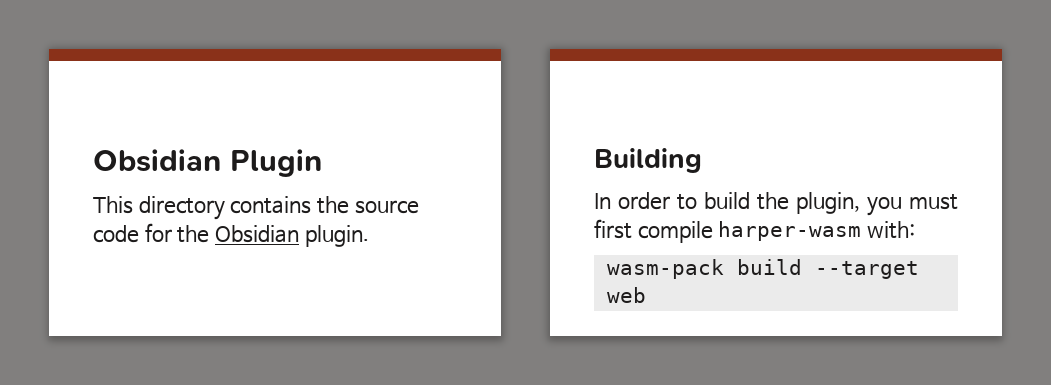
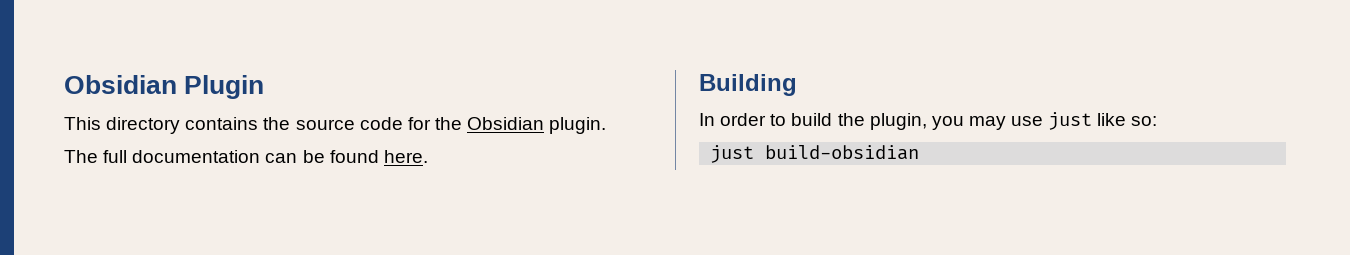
(369, 236) none -> [64,150,428,163] // The full documentation can be found here.
[909,194,958,210] [594,219,916,243] [606,259,919,279] [606,287,646,303] must first compile harper-wasm with: // wasm-pack build --target web -> [968,112,1158,130] [710,145,920,163] may use just like so: // just build-obsidian

